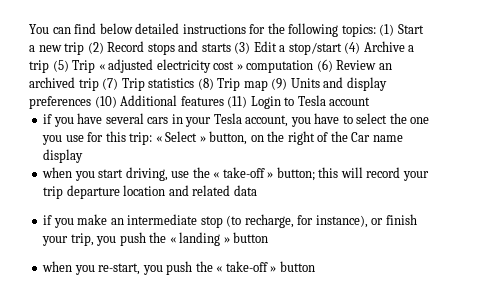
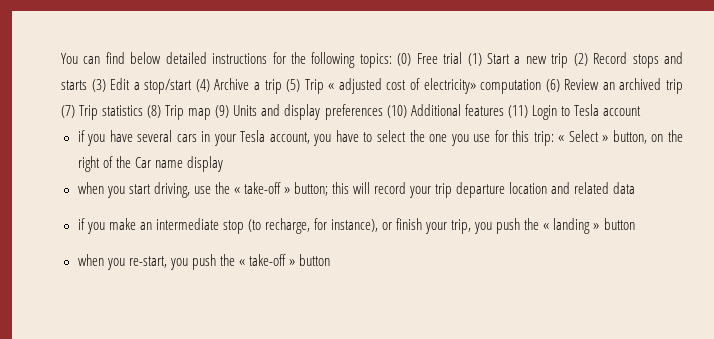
(376, 30) none -> [397,52,463,66] (0) Free trial
[156,59,243,73] electricity cost » -> [386,78,476,94] cost of electricity»

